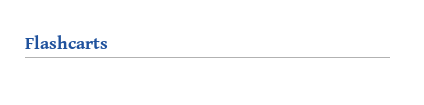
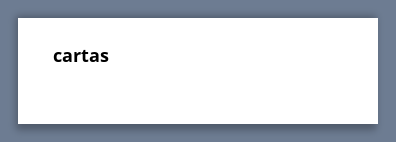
[25,35,108,49] Flashcarts -> [53,49,109,62] cartas

